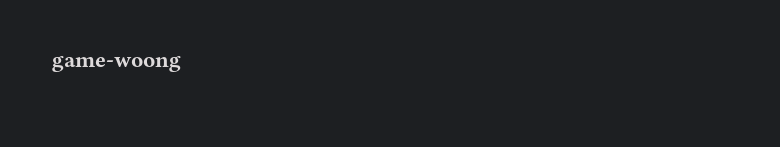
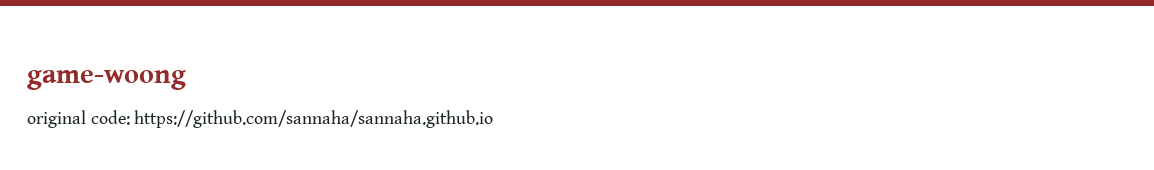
(181, 63) none -> [27,110,494,128] // original code: https://github.com/sannaha/sannaha.github.io

